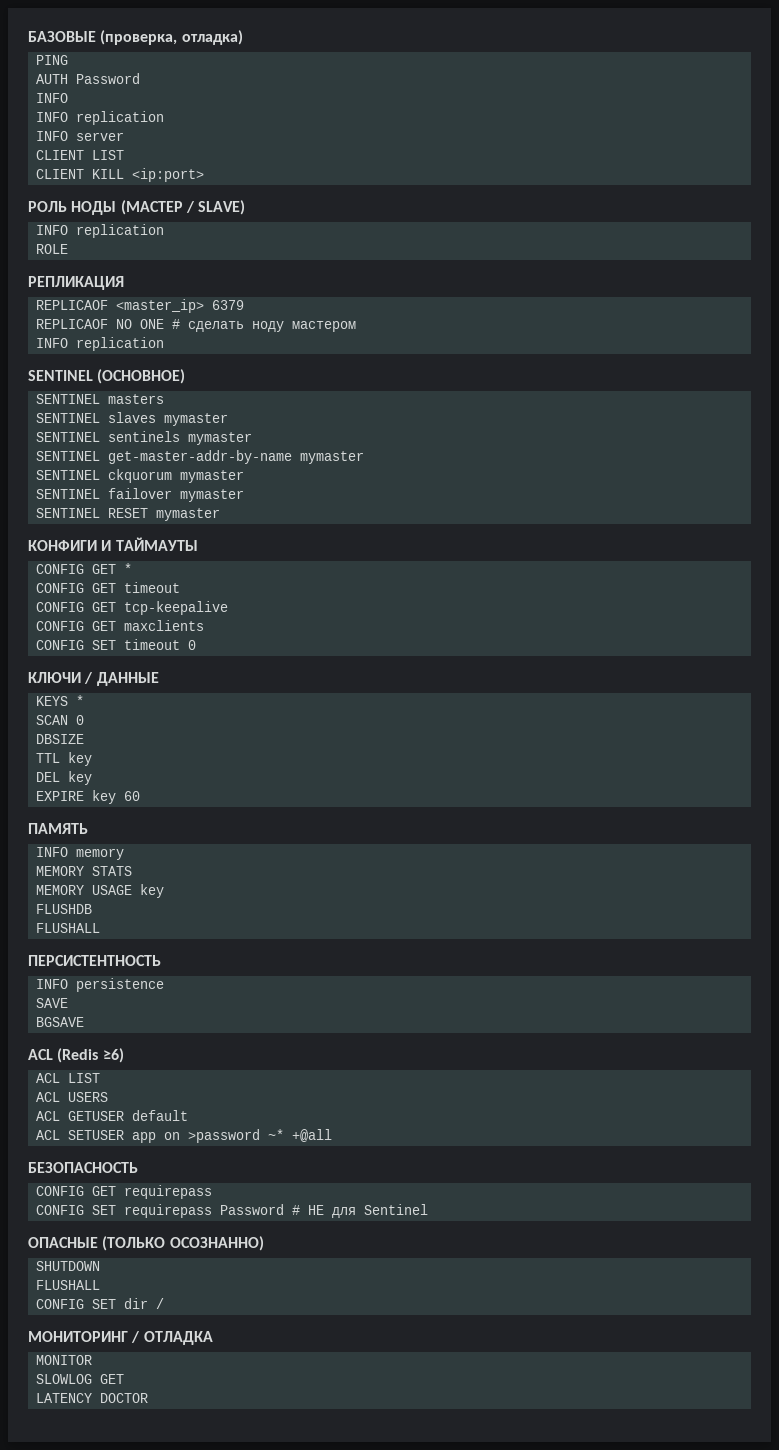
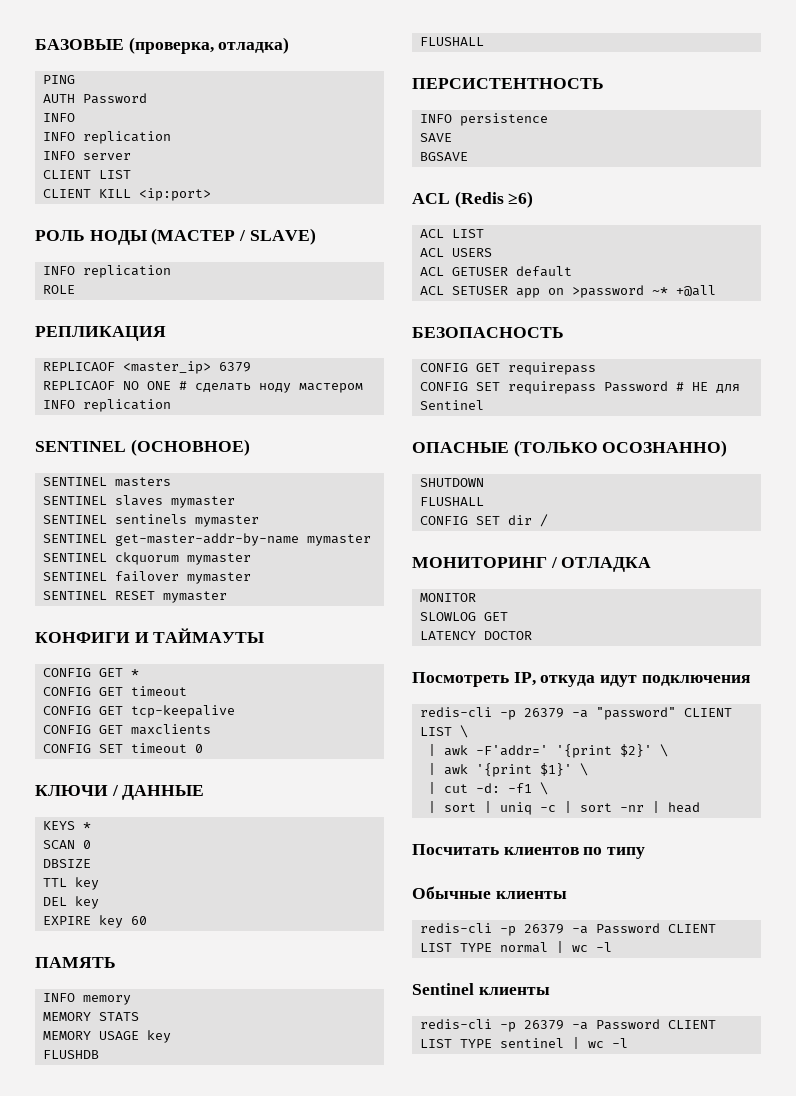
(148, 1398) none -> [412,672,750,687] [419,707,732,720] [419,725,468,738] [427,744,668,758] [427,763,588,777] [427,782,548,795] [427,801,700,815] [412,844,646,859] [412,886,567,899] [419,923,716,936] [419,941,612,953] [412,983,550,995] [419,1019,716,1032] [419,1037,628,1049] // Посмотреть IP, откуда идут подключения // redis-cli -p 26379 -a "password" CLIENT LIST \ // | awk -F'addr=' '{print $2}' \ // | awk '{print $1}' \ // | cut -d: -f1 \ // | sort | uniq -c | sort -nr | head // Посчитать клиентов по типу // Обычные клиенты // redis-cli -p 26379 -a Password CLIENT LIST TYPE normal | wc -l // Sentinel клиенты // redis-cli -p 26379 -a Password CLIENT LIST TYPE sentinel | wc -l

